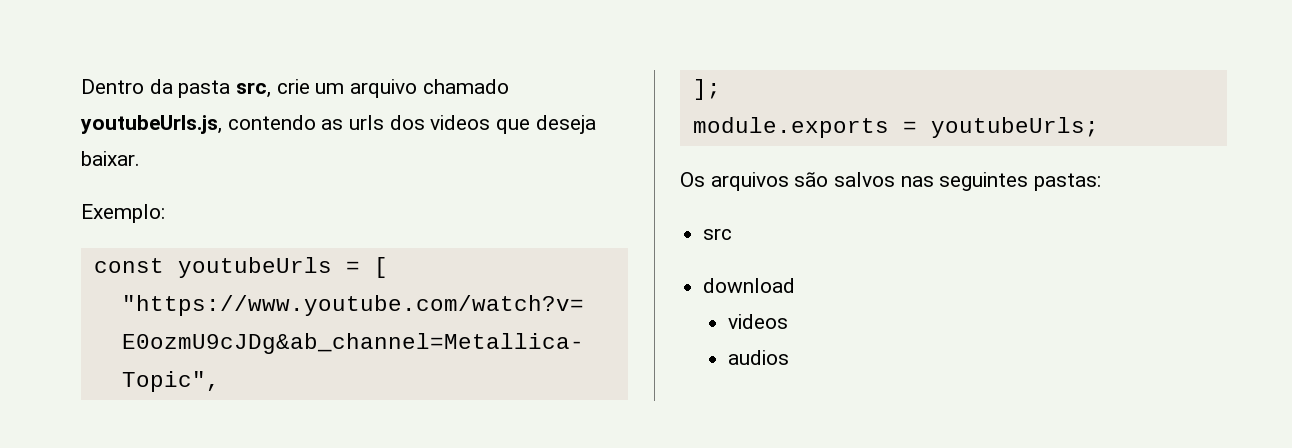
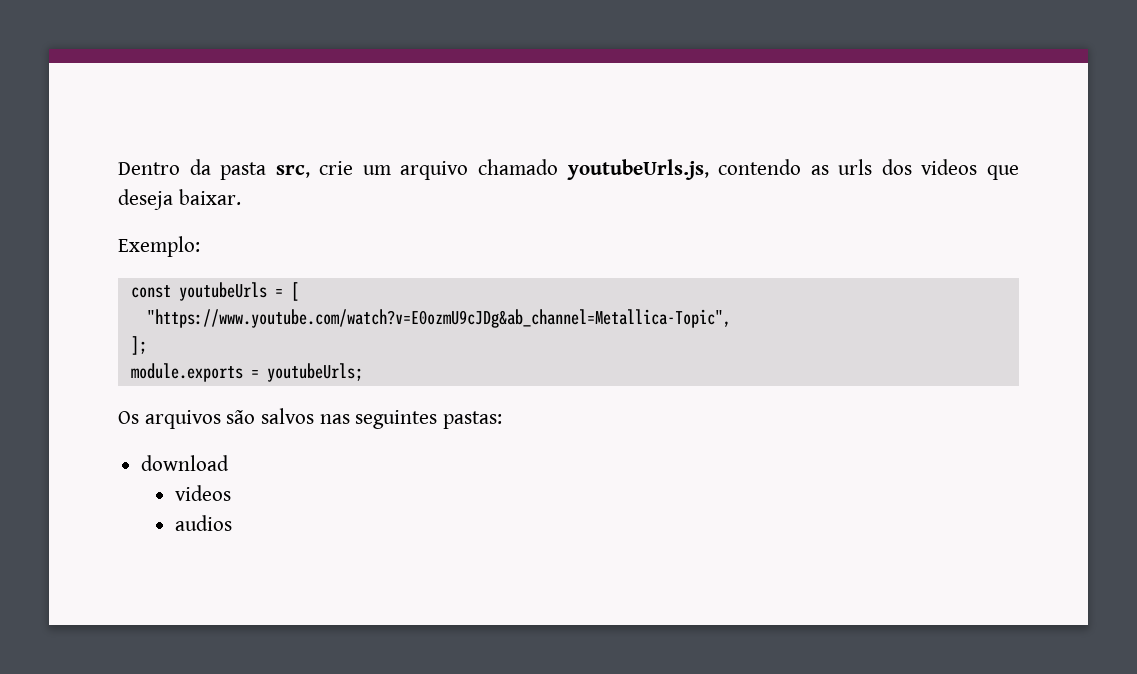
[703,228,733,240] // src -> (503, 420) none

